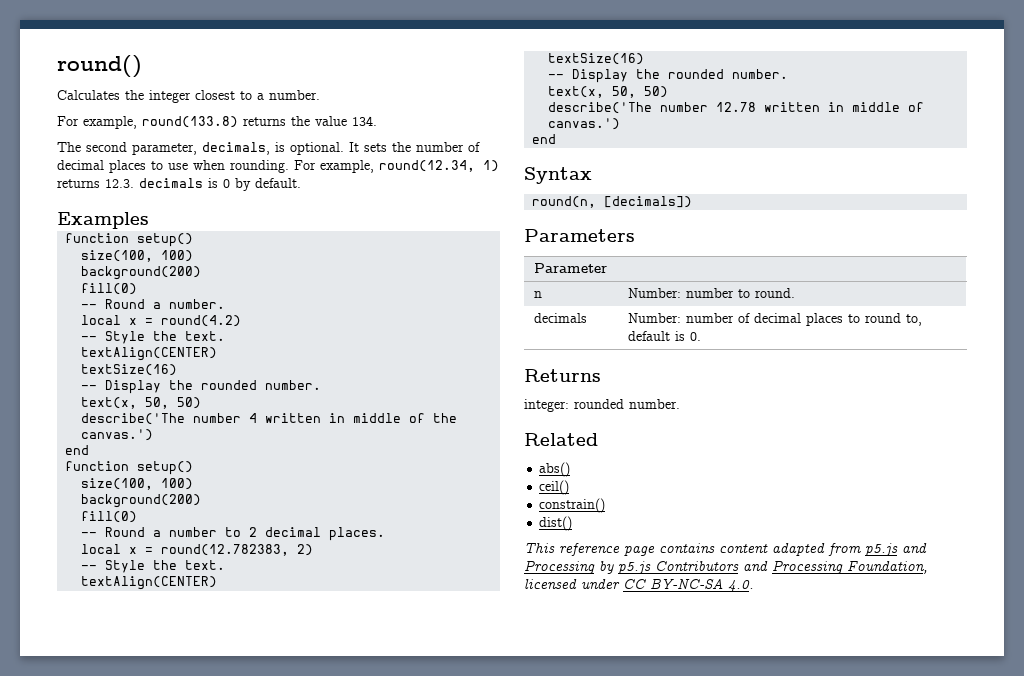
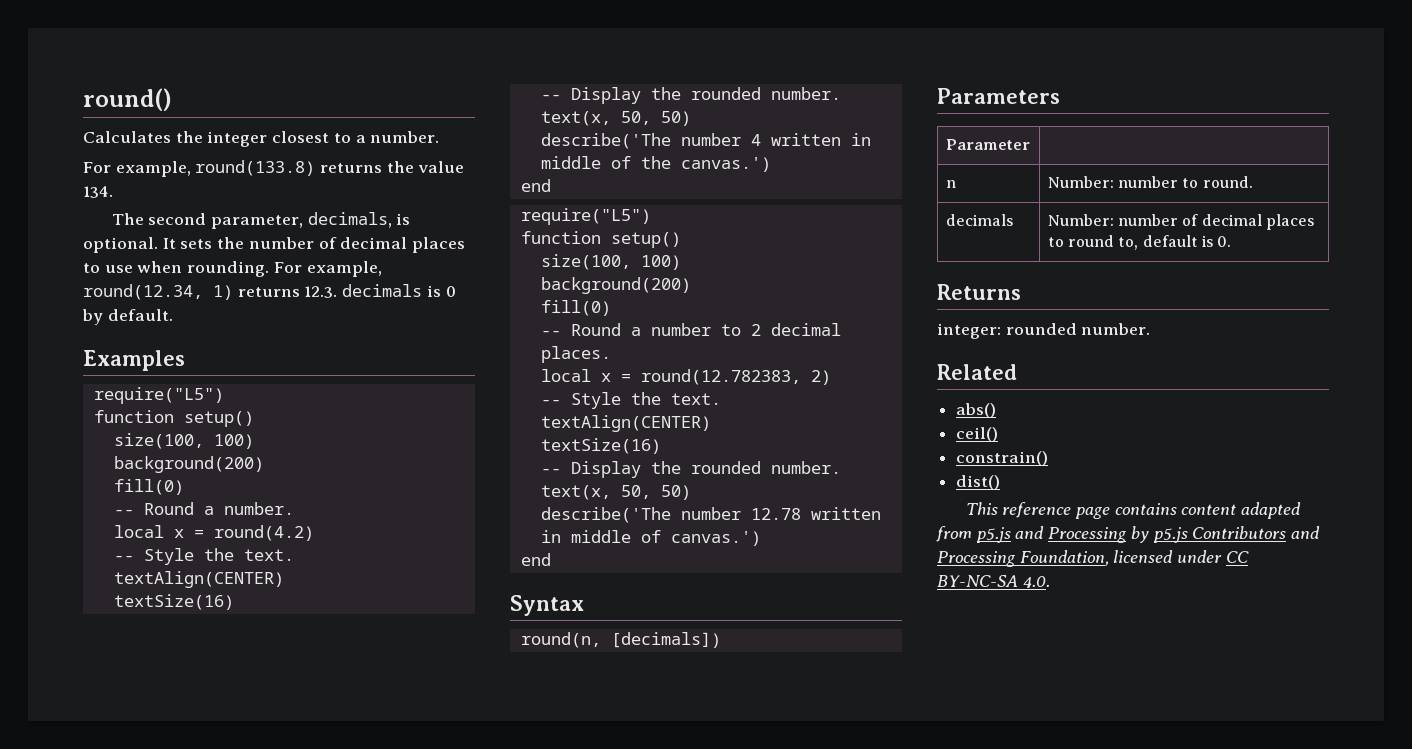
(149, 220) none -> [93,387,224,404] // require("L5")
(90, 450) none -> [520,208,651,225] // require("L5")

